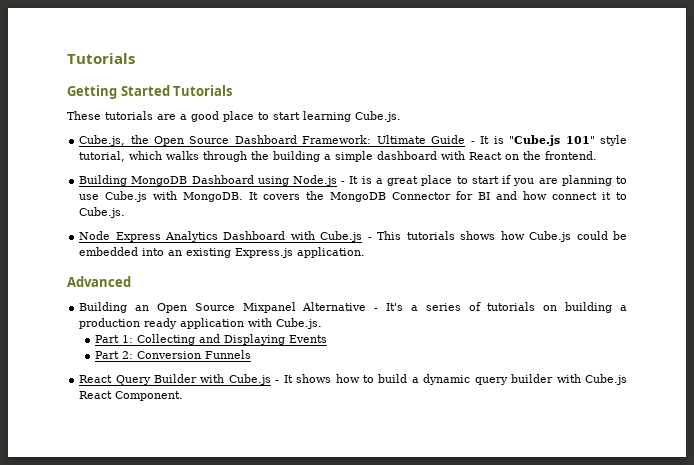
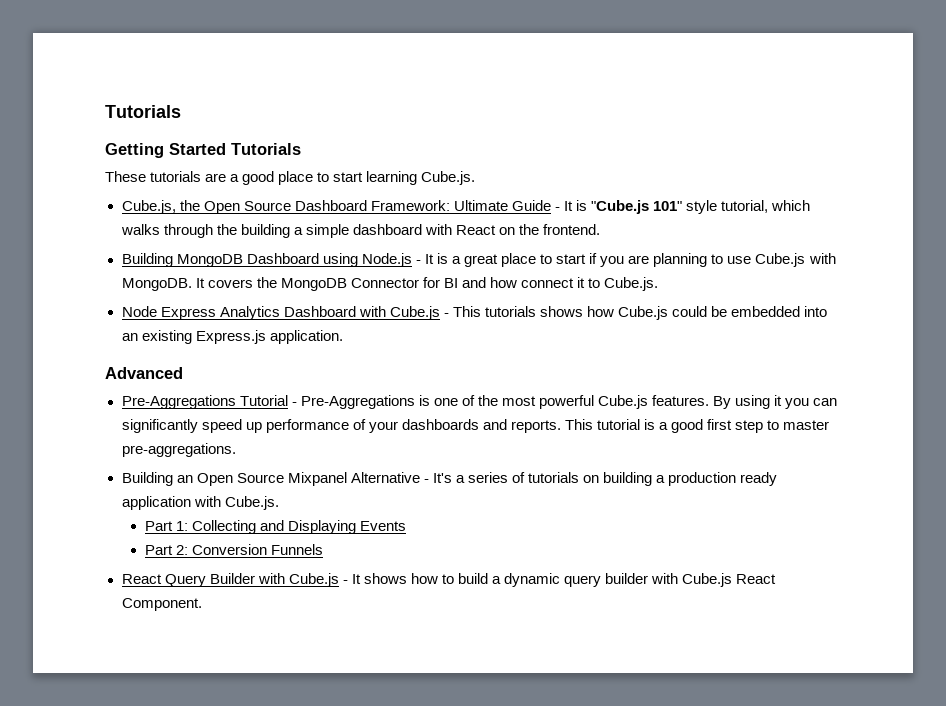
(131, 281) none -> [121,395,838,409] [121,419,830,433] [121,443,236,457] // Pre-Aggregations Tutorial - Pre-Aggregations is one of the most powerful Cube.js features. By using it you can significantly speed up performance of your dashboards and reports. This tutorial is a good first step to master pre-aggregations.

